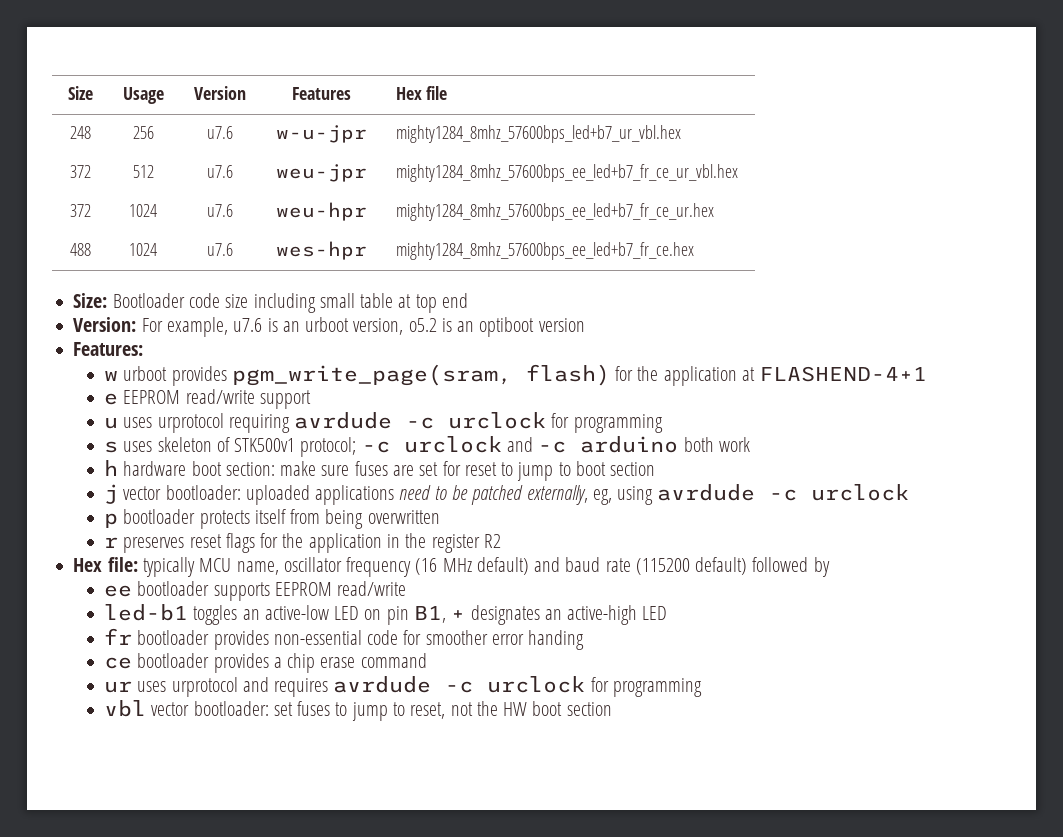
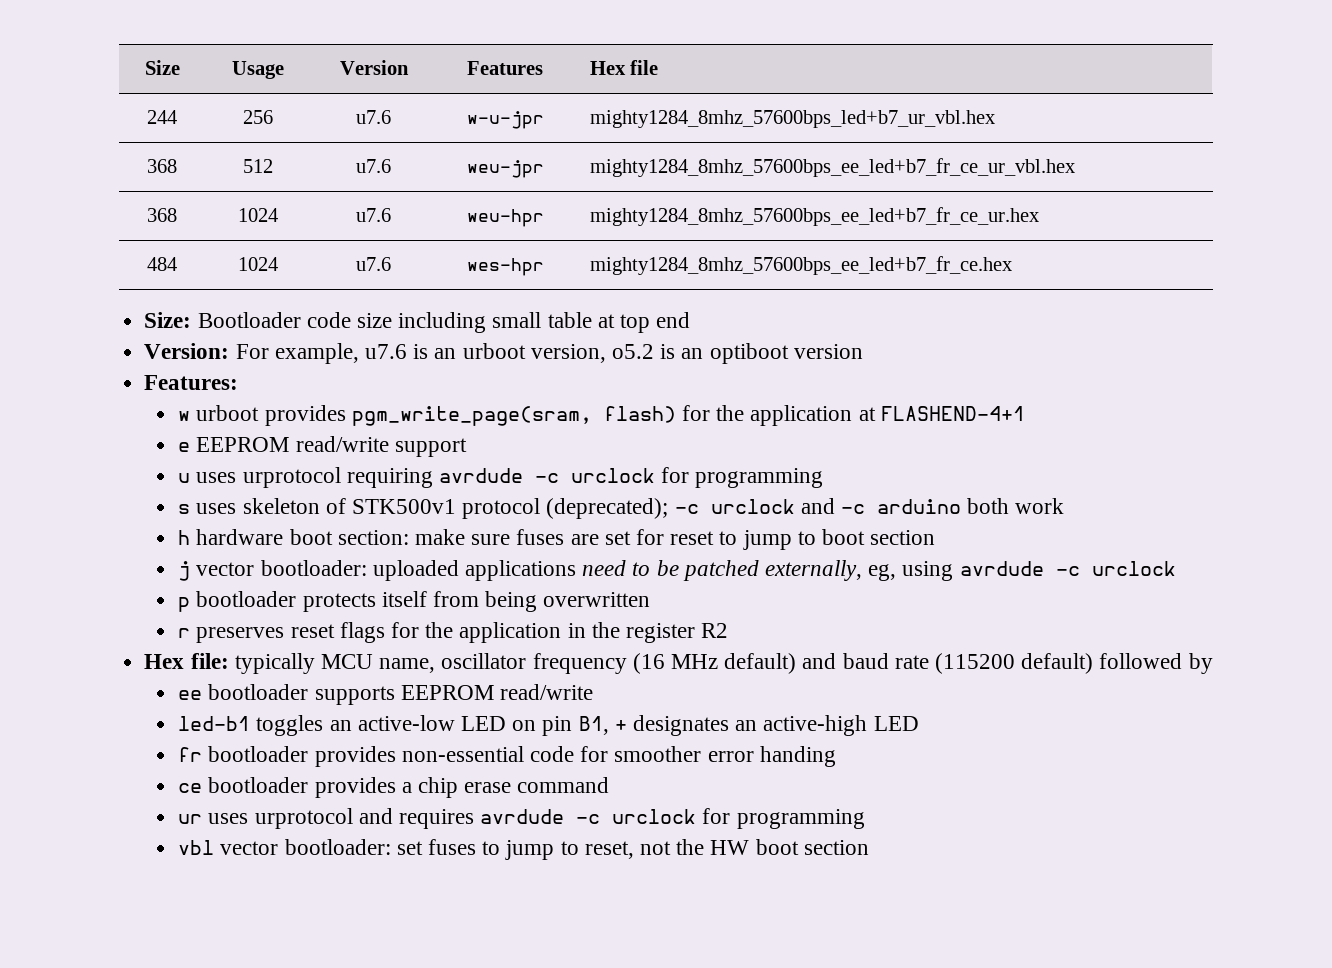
[69,126,91,139] 248 -> [147,110,177,124] 244
[69,165,91,178] 372 -> [147,159,177,173] 368
[69,204,91,217] 372 -> [147,208,177,222] 368
[69,243,91,256] 488 -> [147,257,177,271] 484
[300,437,357,457] protocol; -> [462,498,669,519] protocol (deprecated);

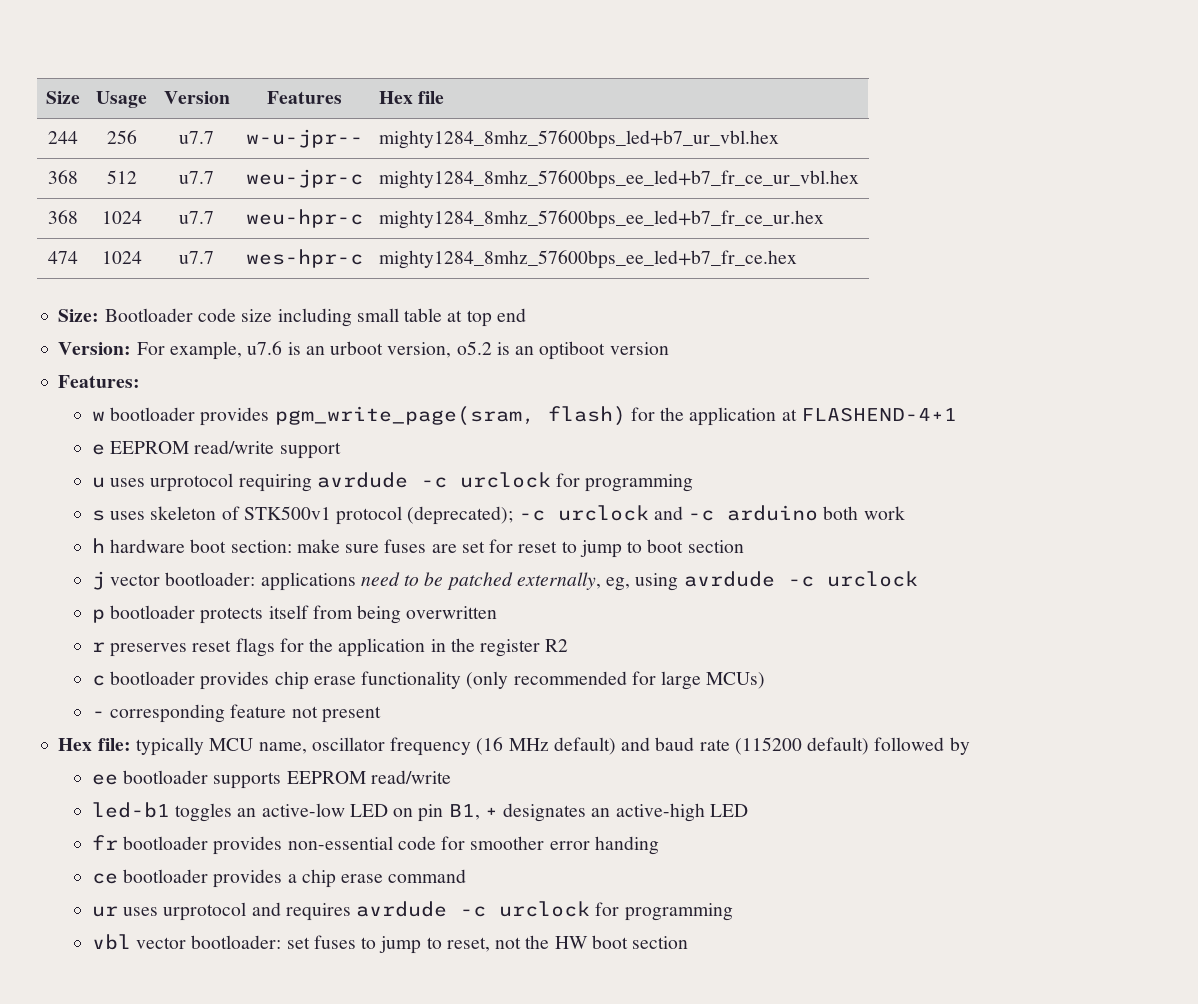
[356,110,391,124] [466,111,544,129] u7.6 | w-u-jpr -> [179,131,214,144] [246,129,363,148] u7.7 | w-u-jpr--
[356,159,391,173] [466,160,544,178] u7.6 | weu-jpr -> [179,171,214,184] [246,169,363,188] u7.7 | weu-jpr-c
[356,208,391,222] [466,209,544,227] u7.6 | weu-hpr -> [179,211,214,224] [246,209,363,228] u7.7 | weu-hpr-c
[147,257,177,271] [237,257,278,271] [356,257,391,271] [466,258,544,276] 484 | 1024 | u7.6 | wes-hpr -> [47,251,78,264] [101,251,142,264] [179,251,214,264] [246,249,363,268] 474 | 1024 | u7.7 | wes-hpr-c
[196,405,260,421] urboot -> [110,407,196,421] bootloader
[372,560,459,581] uploaded -> (256, 579) none
(729, 630) none -> [91,671,766,690] [91,704,381,723] // c bootloader provides chip erase functionality (only recommended for large MCUs) // - corresponding feature not present

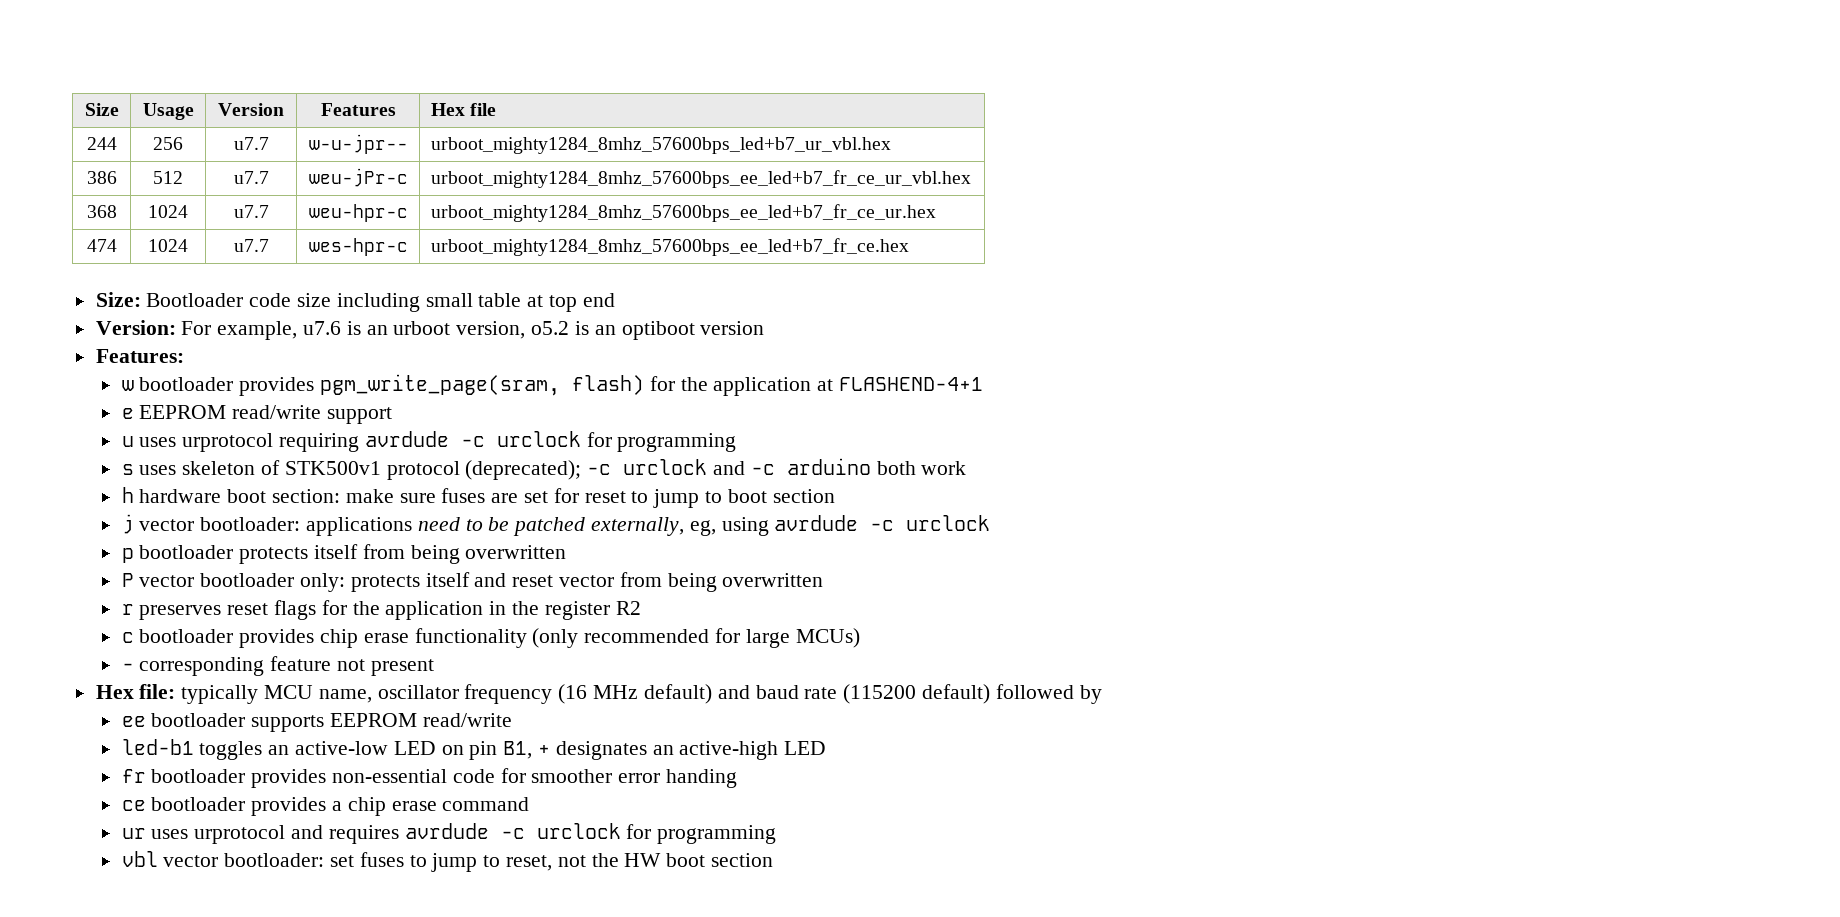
[378,130,779,149] [47,170,78,184] mighty1284_8mhz_57600bps_led+b7_ur_vbl.hex // 368 -> [430,137,891,154] [86,171,117,184] urboot_mighty1284_8mhz_57600bps_led+b7_ur_vbl.hex // 386
[246,169,363,188] [378,170,859,189] weu-jpr-c | mighty1284_8mhz_57600bps_ee_led+b7_fr_ce_ur_vbl.hex -> [308,168,408,187] [430,170,971,188] weu-jPr-c | urboot_mighty1284_8mhz_57600bps_ee_led+b7_fr_ce_ur_vbl.hex
[378,210,824,229] mighty1284_8mhz_57600bps_ee_led+b7_fr_ce_ur.hex -> [430,204,936,222] urboot_mighty1284_8mhz_57600bps_ee_led+b7_fr_ce_ur.hex
[378,250,797,269] mighty1284_8mhz_57600bps_ee_led+b7_fr_ce.hex -> [430,238,909,256] urboot_mighty1284_8mhz_57600bps_ee_led+b7_fr_ce.hex
(498, 612) none -> [121,572,824,592] // P vector bootloader only: protects itself and reset vector from being overwritten

